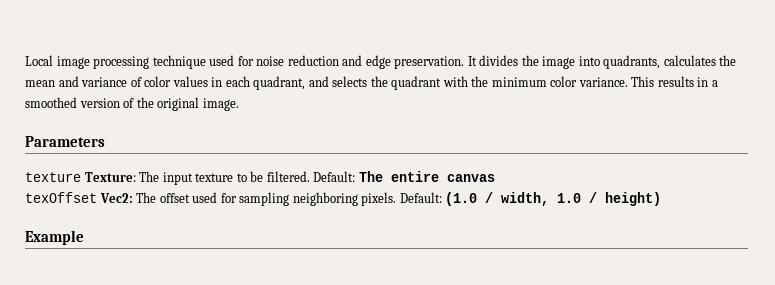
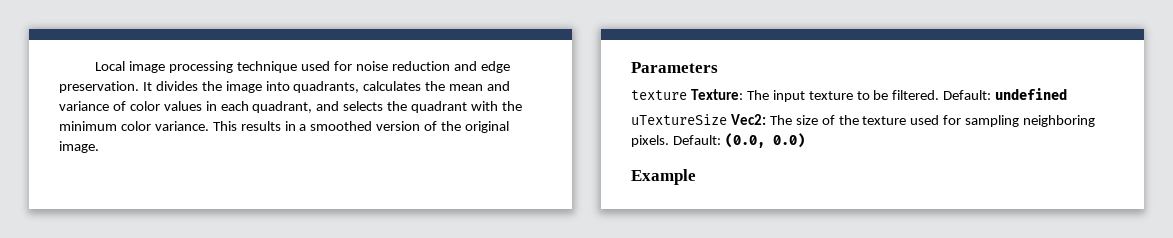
[358,171,495,182] [25,192,190,203] The entire canvas // texOffset Vec2: The offset -> [995,88,1068,100] [631,114,907,125] undefined // uTextureSize Vec2: The size of the texture
[445,192,662,206] (1.0 / width, 1.0 / height) -> [724,133,805,148] (0.0, 0.0)

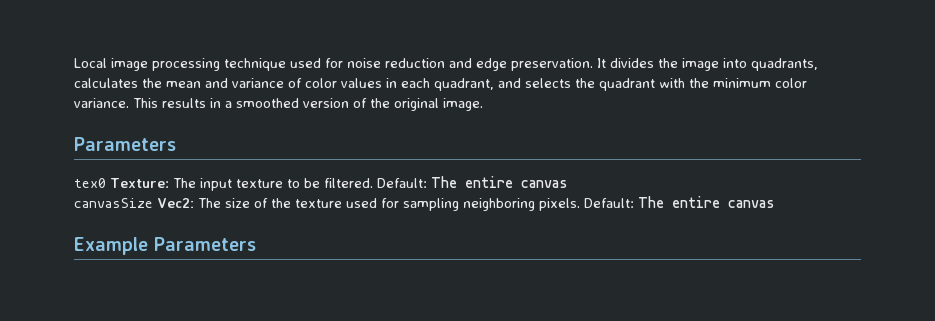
[631,90,687,100] texture -> [74,178,106,188] tex0
[995,88,1068,100] [631,114,727,125] undefined // uTextureSize -> [430,176,568,188] [74,198,153,208] The entire canvas // canvasSize
[724,133,805,148] (0.0, 0.0) -> [638,196,775,208] The entire canvas
(696, 177) none -> [154,237,256,251] Parameters

